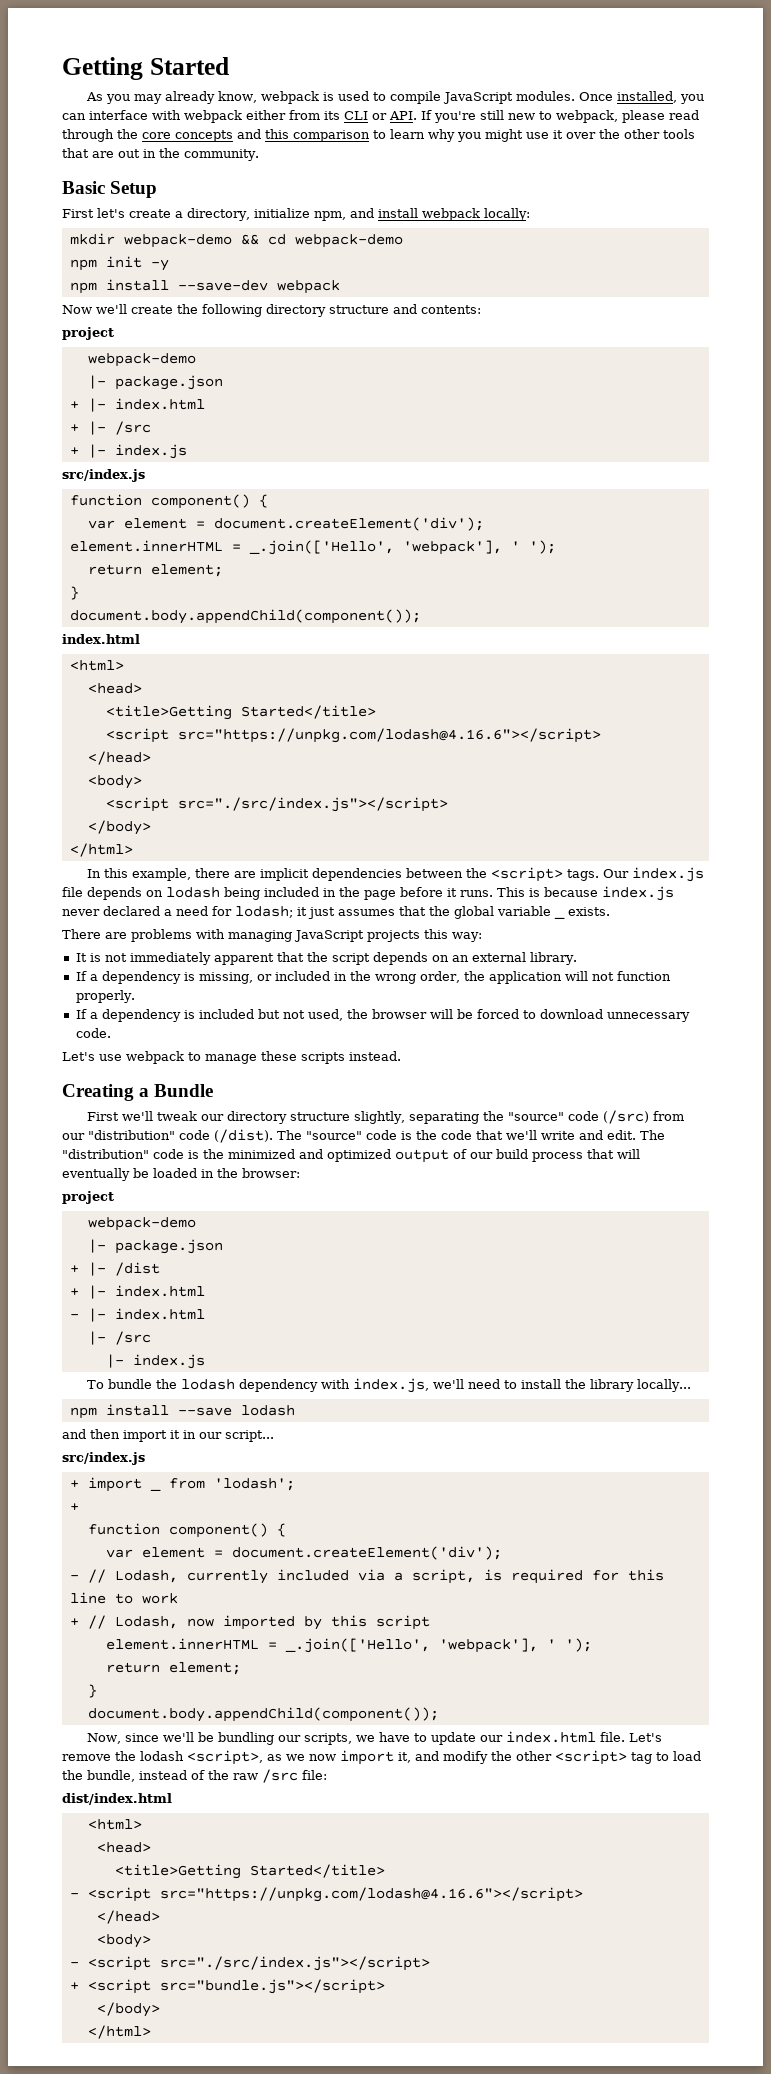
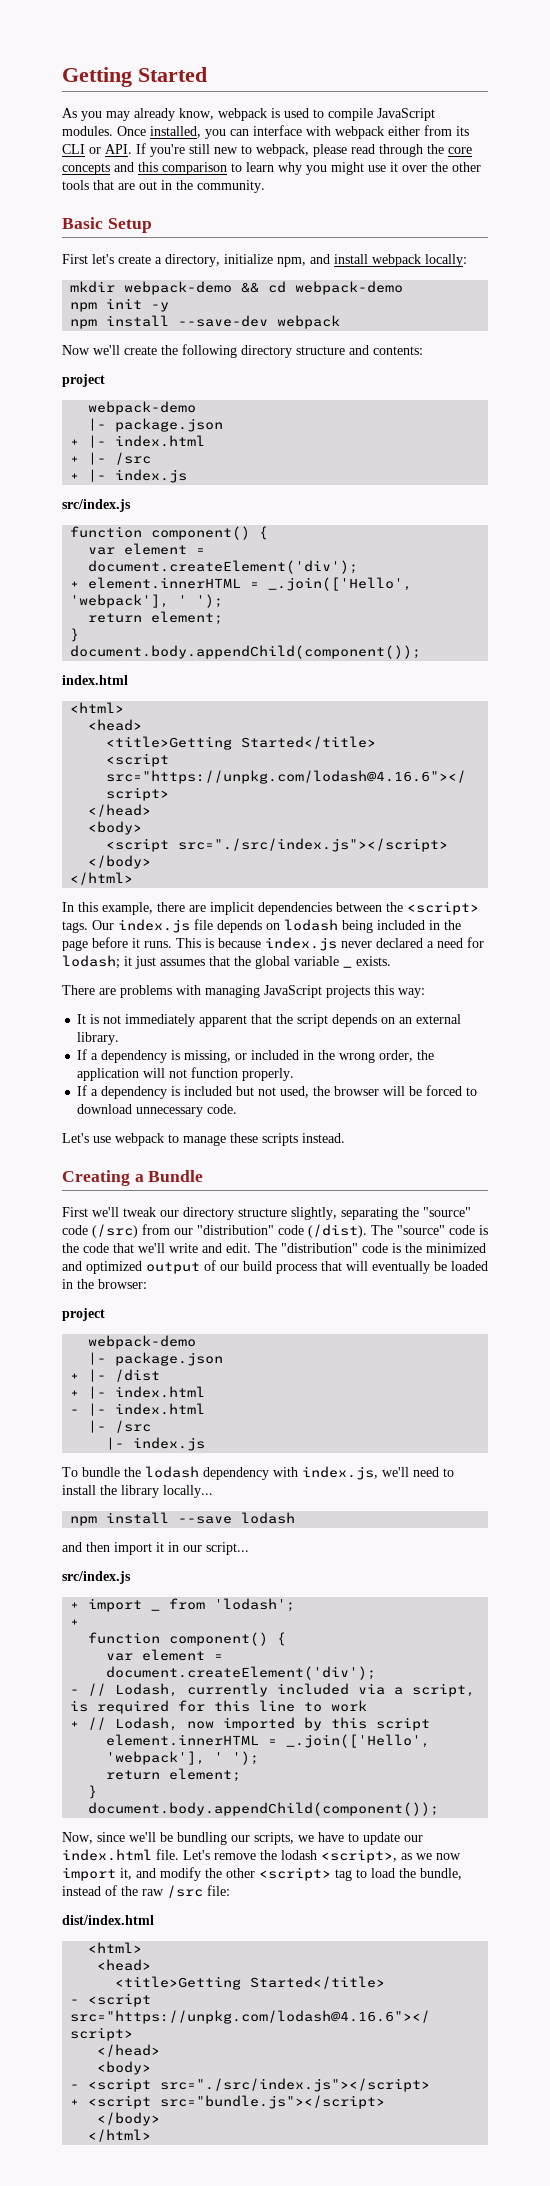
(484, 524) none -> [70,581,80,588] +

